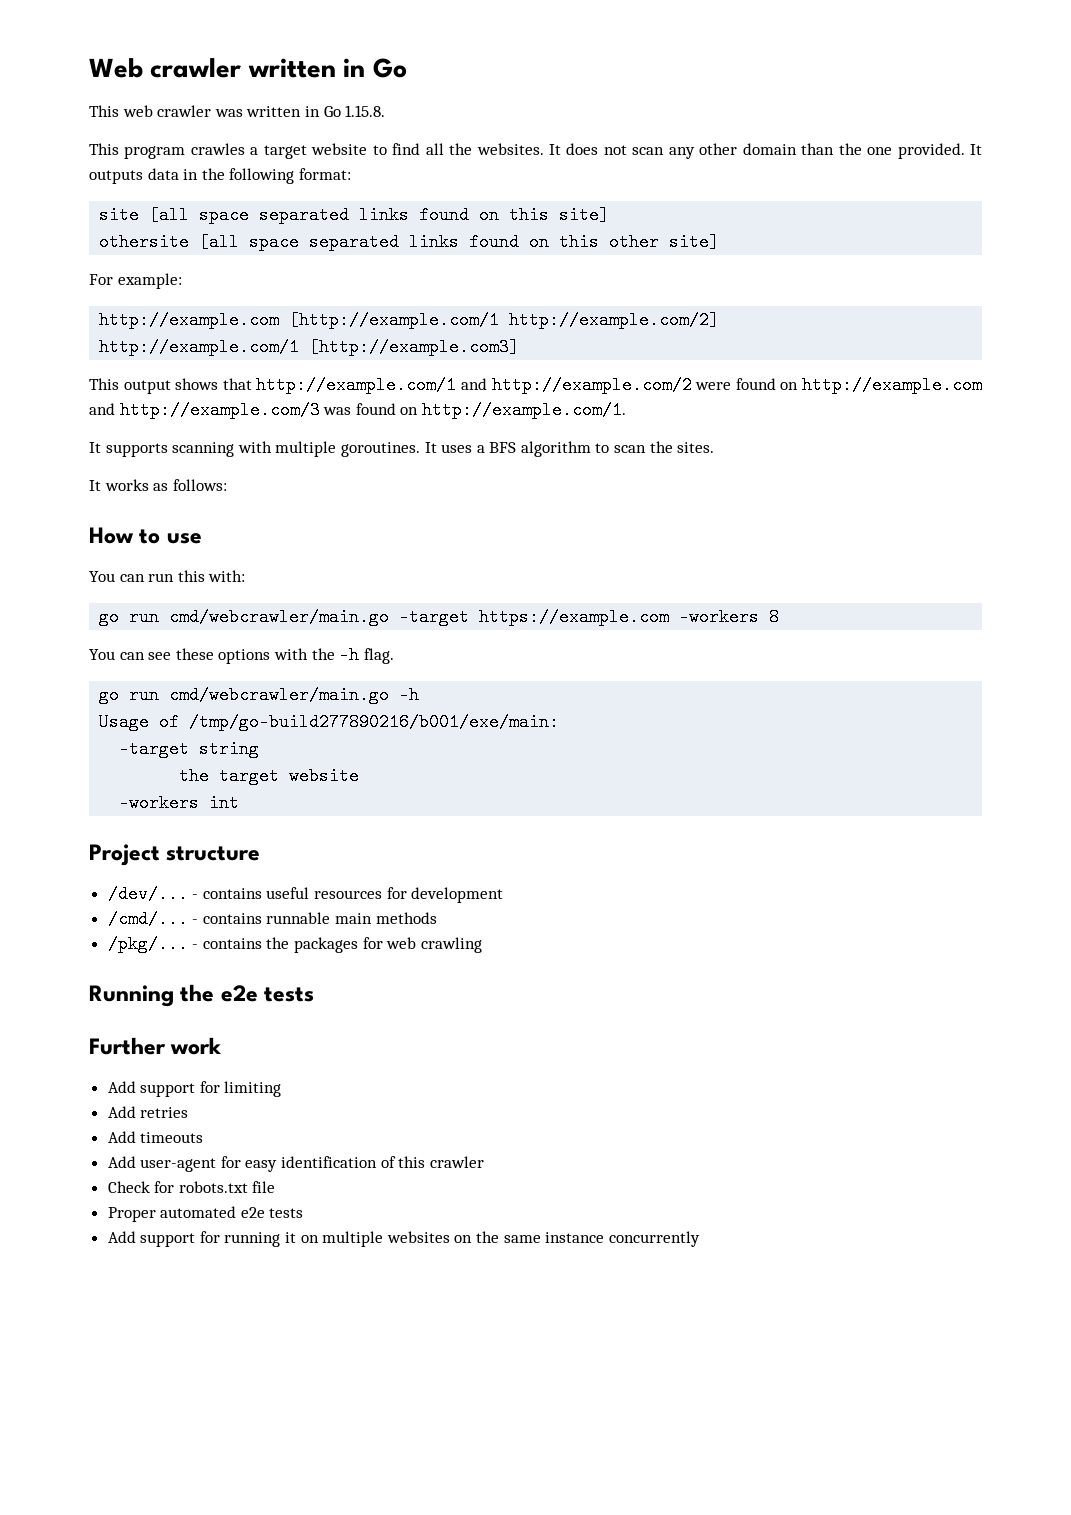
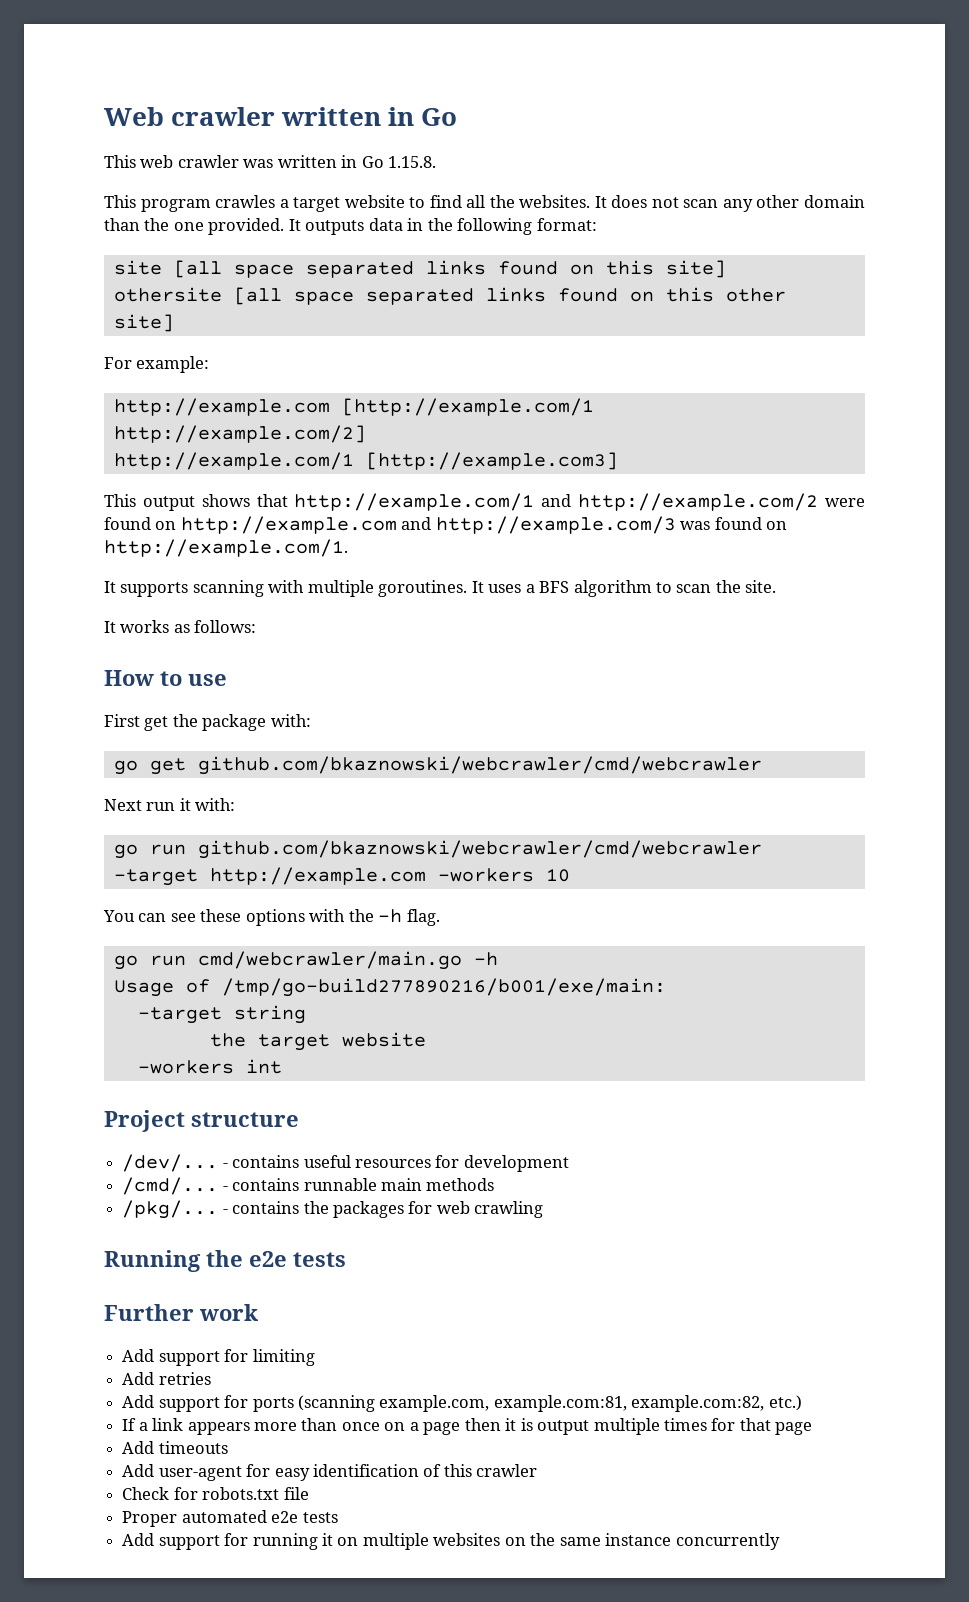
[677,442,715,453] sites. -> [745,580,777,593] site.
[89,570,246,582] [99,608,780,626] You can run this with: // go run cmd/webcrawler/main.go -target https://example.com -workers 8 -> [104,714,311,731] [113,756,762,775] [104,798,236,811] [113,840,762,859] [113,867,570,886] First get the package with: // go get github.com/bkaznowski/webcrawler/cmd/webcrawler // Next run it with: // go run github.com/bkaznowski/webcrawler/cmd/webcrawler -target http://example.com -workers 10
(189, 1112) none -> [122,1395,802,1412] [122,1418,813,1435] // Add support for ports (scanning example.com, example.com:81, example.com:82, etc.) // If a link appears more than once on a page then it is output multiple times for that page

